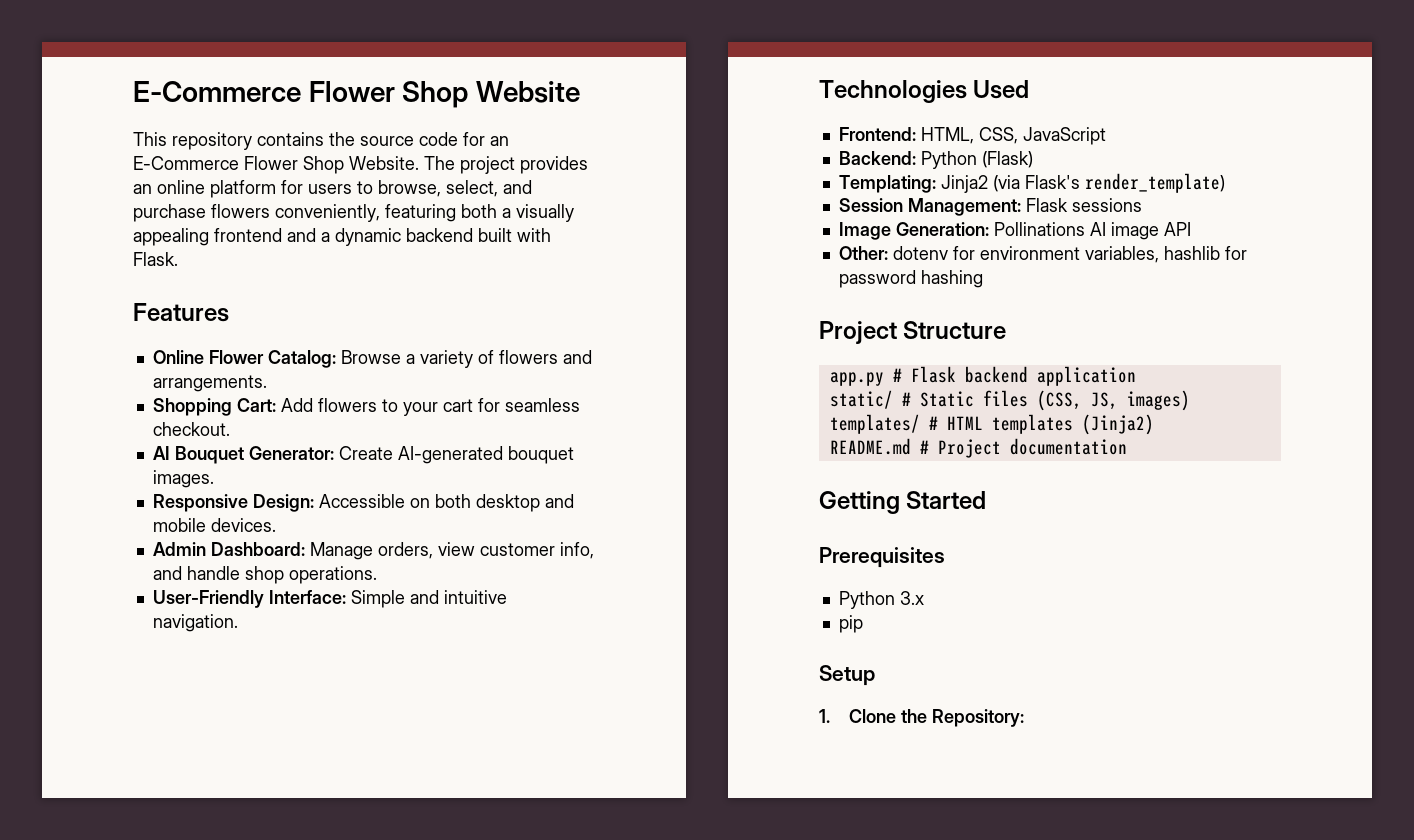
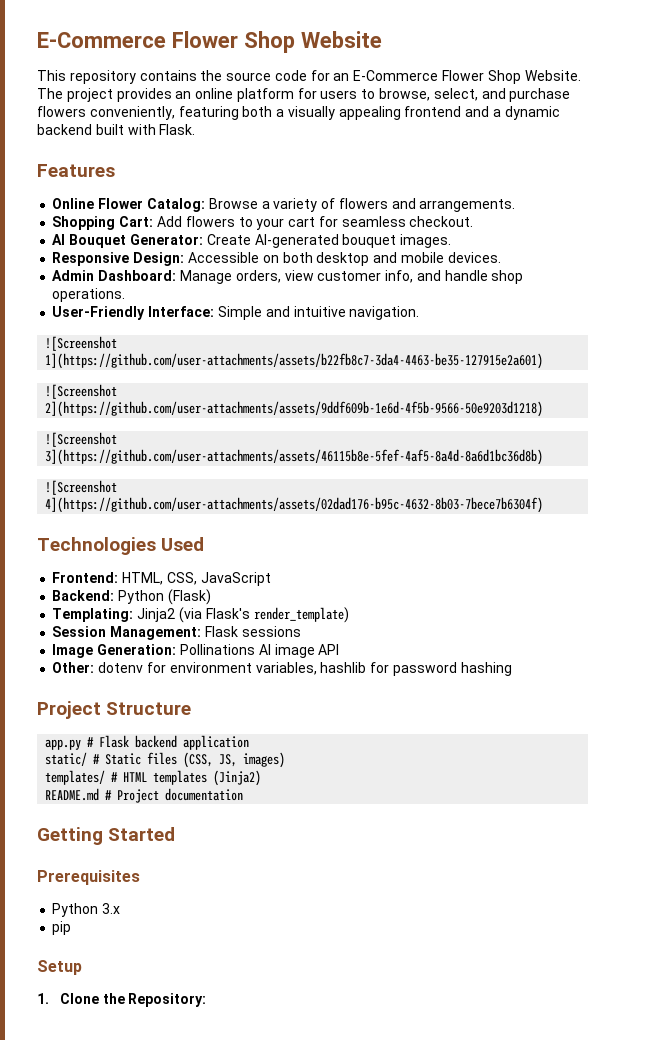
(238, 623) none -> [45,336,118,351] [45,353,544,369] [45,384,118,399] [45,401,544,417] [45,432,118,447] [45,449,544,465] [45,480,118,495] [45,497,544,513] // ![Screenshot 1](https://github.com/user-attachments/assets/b22fb8c7-3da4-4463-be35-127915e2a601) // ![Screenshot 2](https://github.com/user-attachments/assets/9ddf609b-1e6d-4f5b-9566-50e9203d1218) // ![Screenshot 3](https://github.com/user-attachments/assets/46115b8e-5fef-4af5-8a4d-8a6d1bc36d8b) // ![Screenshot 4](https://github.com/user-attachments/assets/02dad176-b95c-4632-8b03-7bece7b6304f)

